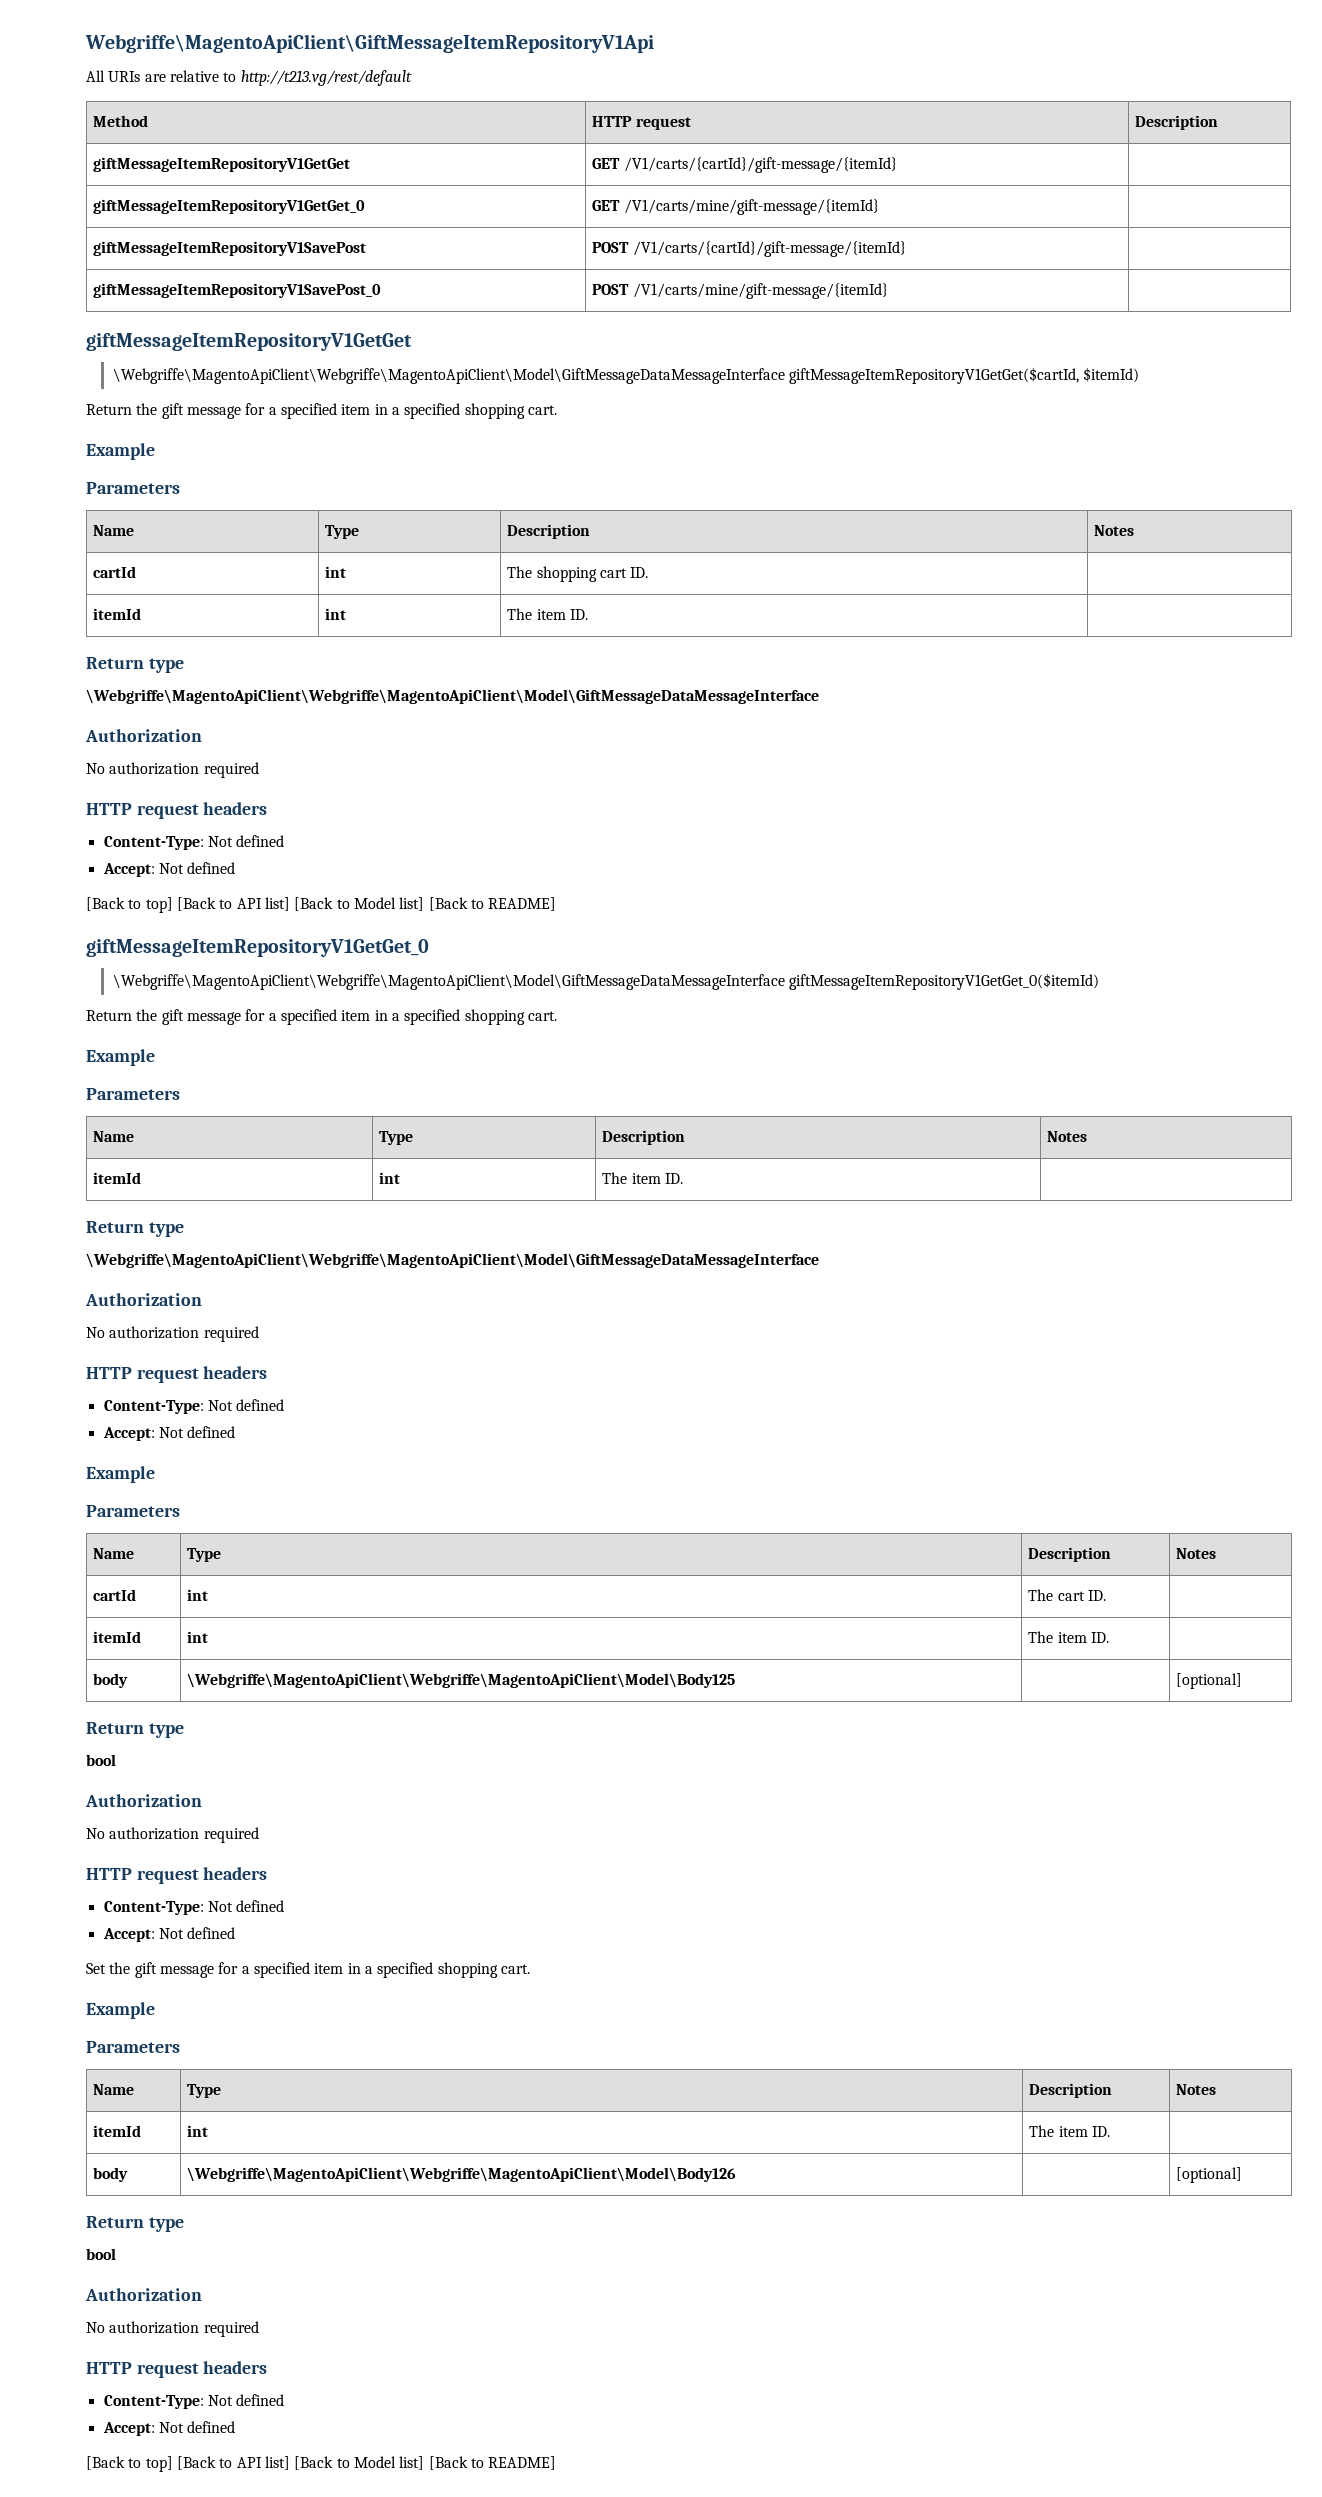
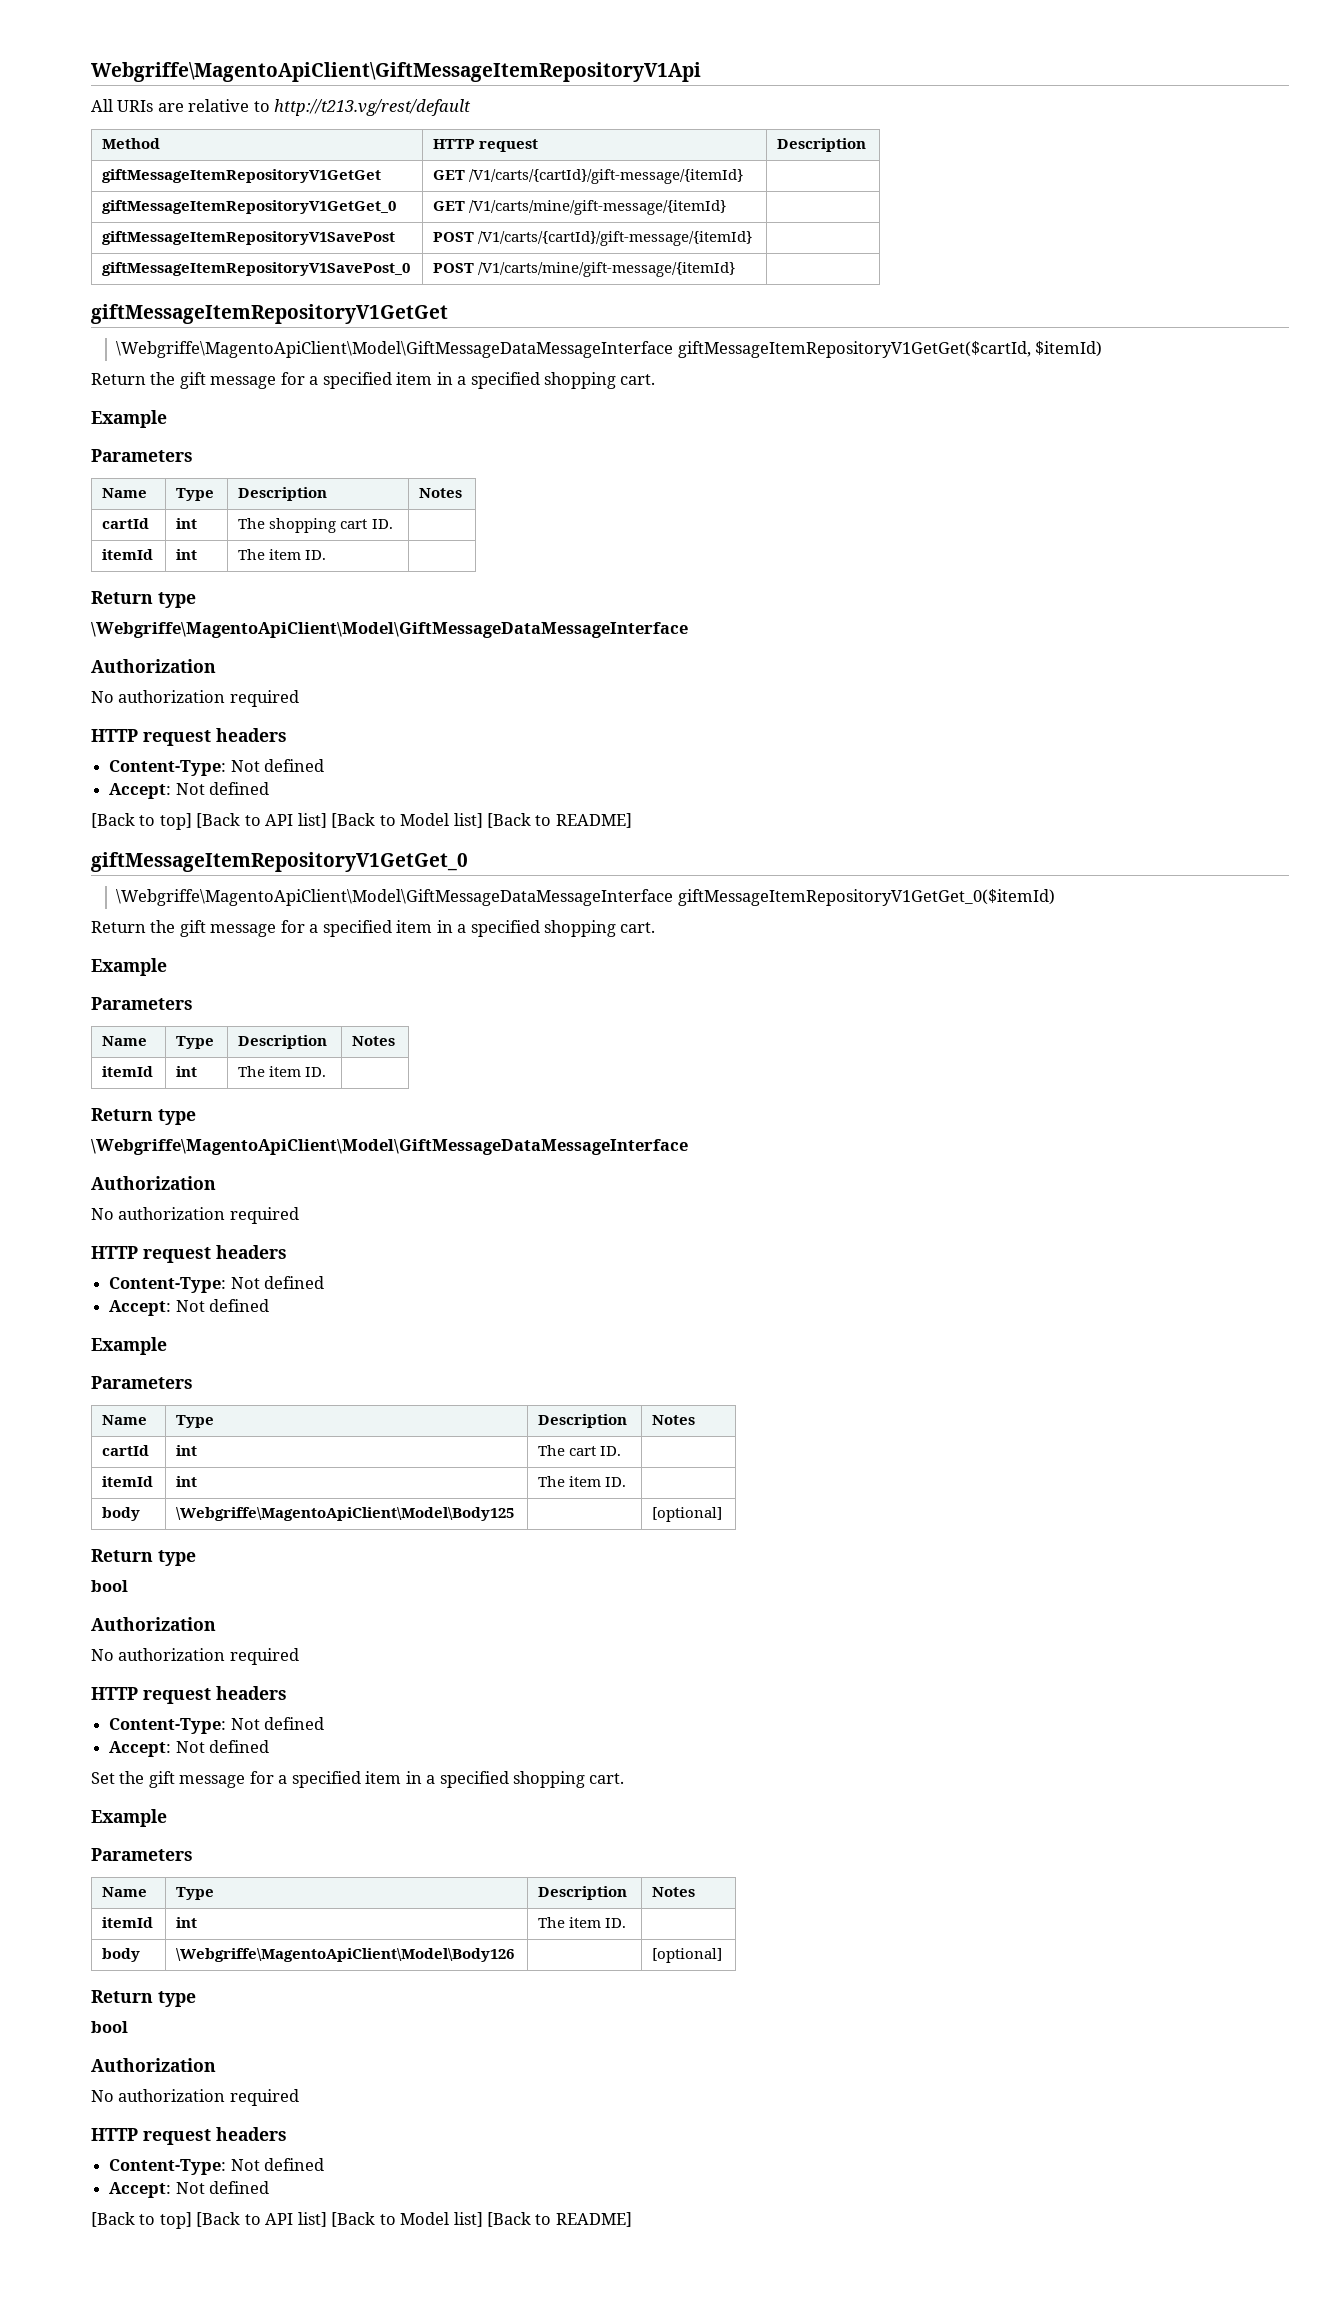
[112,368,785,384] \Webgriffe\MagentoApiClient\Webgriffe\MagentoApiClient\Model\GiftMessageDataMessageInterface -> [116,341,674,358] \Webgriffe\MagentoApiClient\Model\GiftMessageDataMessageInterface
[86,689,819,704] \Webgriffe\MagentoApiClient\Webgriffe\MagentoApiClient\Model\GiftMessageDataMessageInterface -> [91,622,688,638] \Webgriffe\MagentoApiClient\Model\GiftMessageDataMessageInterface
[112,974,785,990] \Webgriffe\MagentoApiClient\Webgriffe\MagentoApiClient\Model\GiftMessageDataMessageInterface -> [116,889,674,906] \Webgriffe\MagentoApiClient\Model\GiftMessageDataMessageInterface
[86,1253,819,1268] \Webgriffe\MagentoApiClient\Webgriffe\MagentoApiClient\Model\GiftMessageDataMessageInterface -> [91,1139,688,1155] \Webgriffe\MagentoApiClient\Model\GiftMessageDataMessageInterface
[187,1673,736,1688] \Webgriffe\MagentoApiClient\Webgriffe\MagentoApiClient\Model\Body125 -> [176,1507,515,1521] \Webgriffe\MagentoApiClient\Model\Body125
[187,2167,737,2182] \Webgriffe\MagentoApiClient\Webgriffe\MagentoApiClient\Model\Body126 -> [176,1948,515,1962] \Webgriffe\MagentoApiClient\Model\Body126

